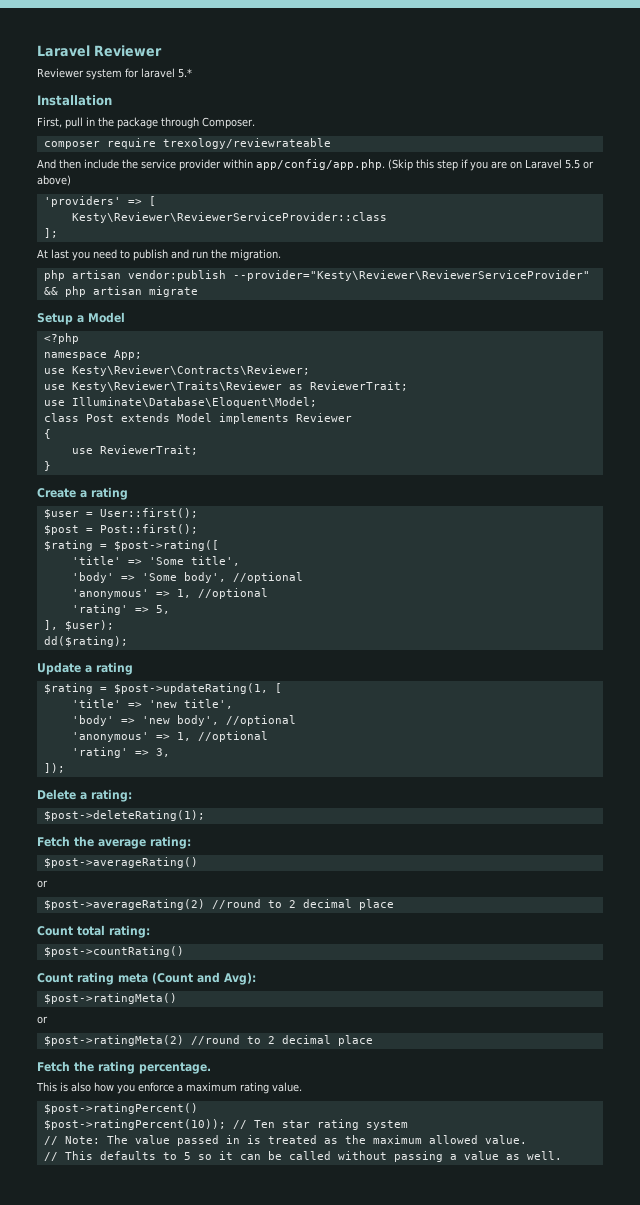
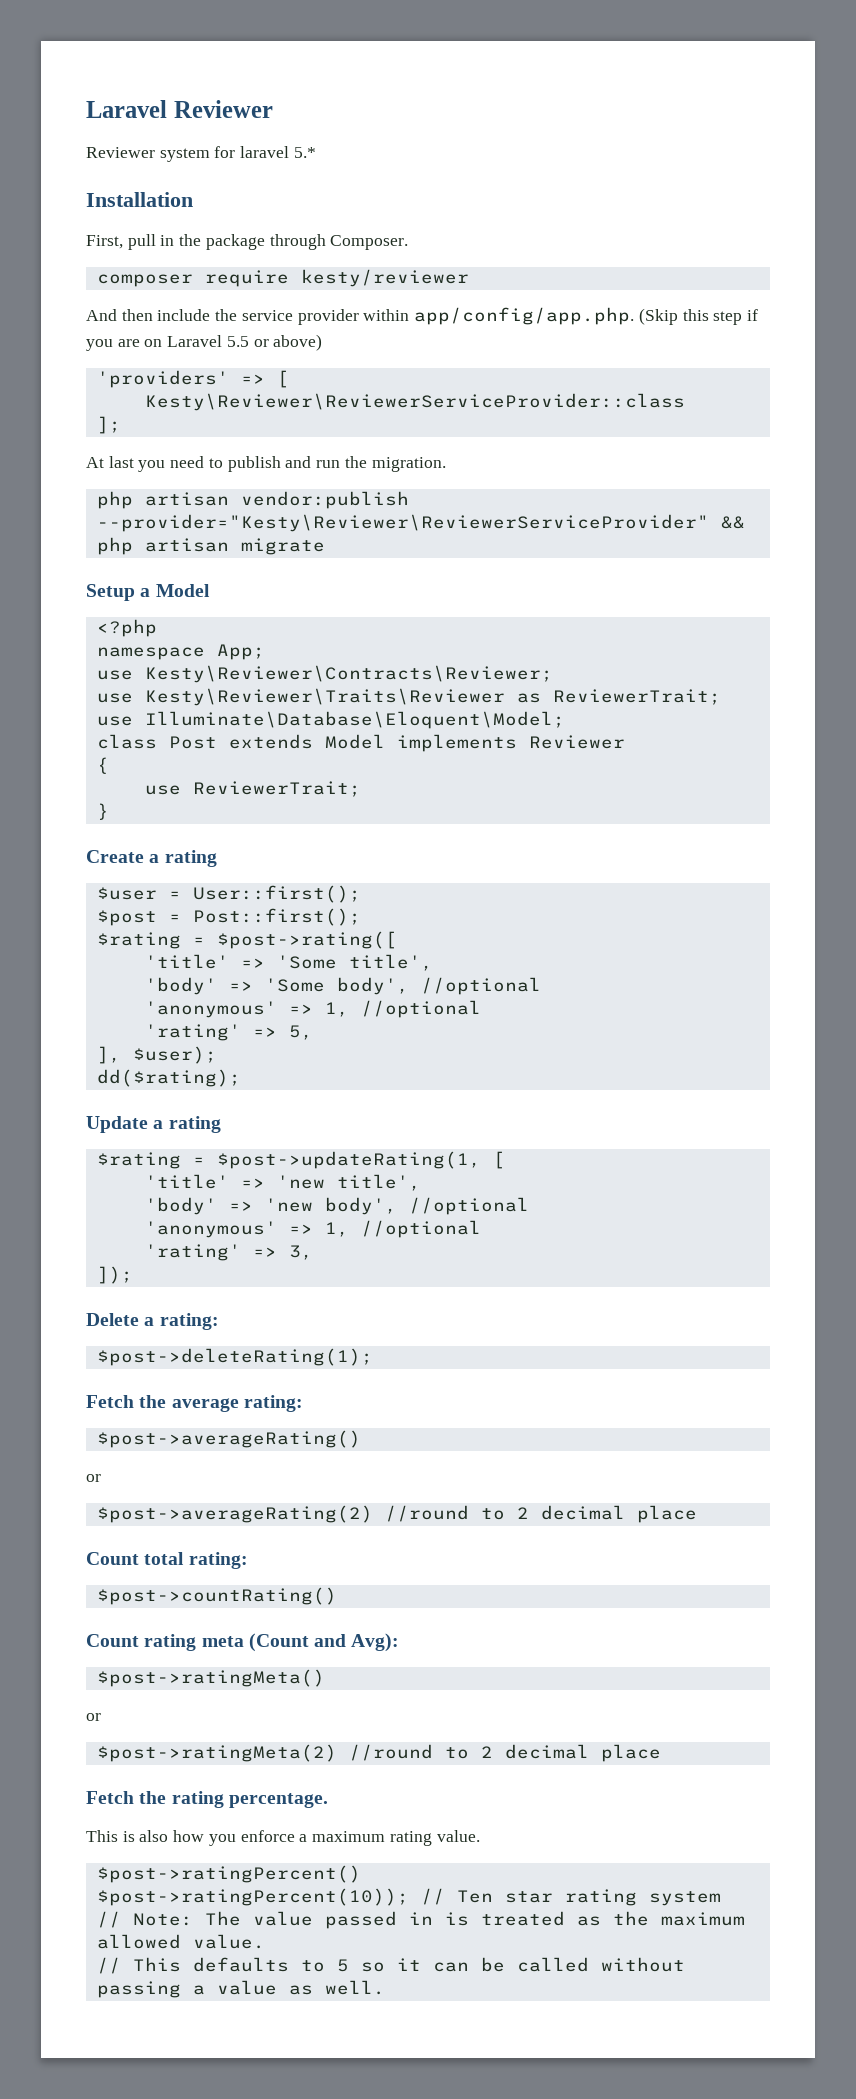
[162,138,331,149] trexology/reviewrateable -> [300,269,469,287] kesty/reviewer

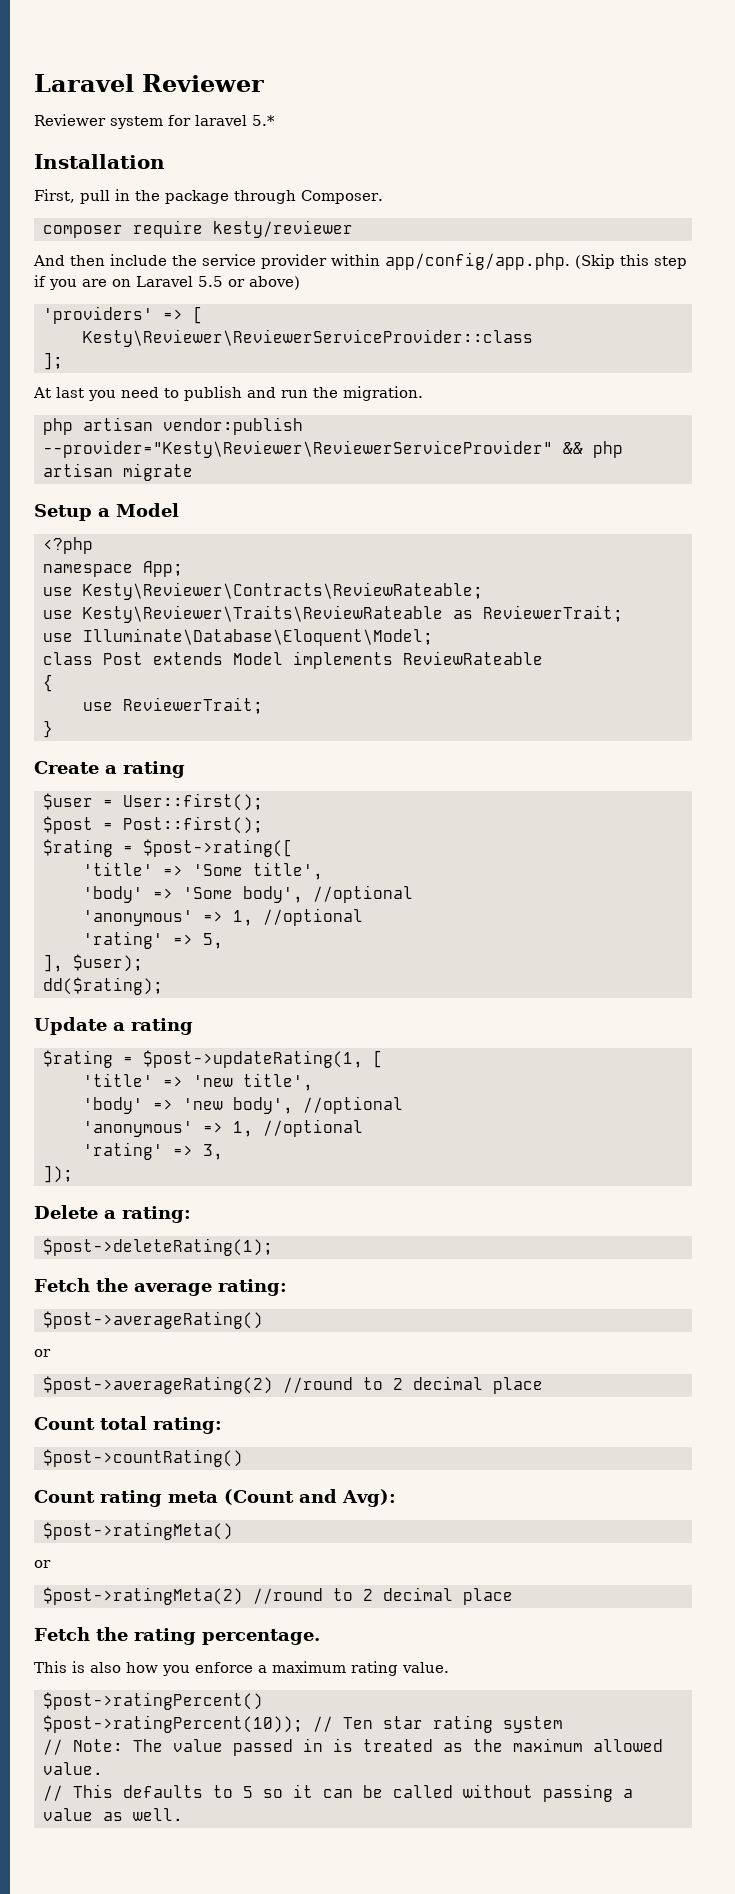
[144,665,553,683] [96,688,505,706] Kesty\Reviewer\Contracts\Reviewer; // use Kesty\Reviewer\Traits\Reviewer -> [83,582,483,600] [43,605,443,623] Kesty\Reviewer\Contracts\ReviewRateable; // use Kesty\Reviewer\Traits\ReviewRateable
[528,735,625,749] Reviewer -> [403,651,543,665] ReviewRateable

